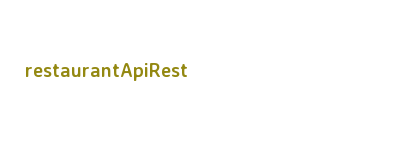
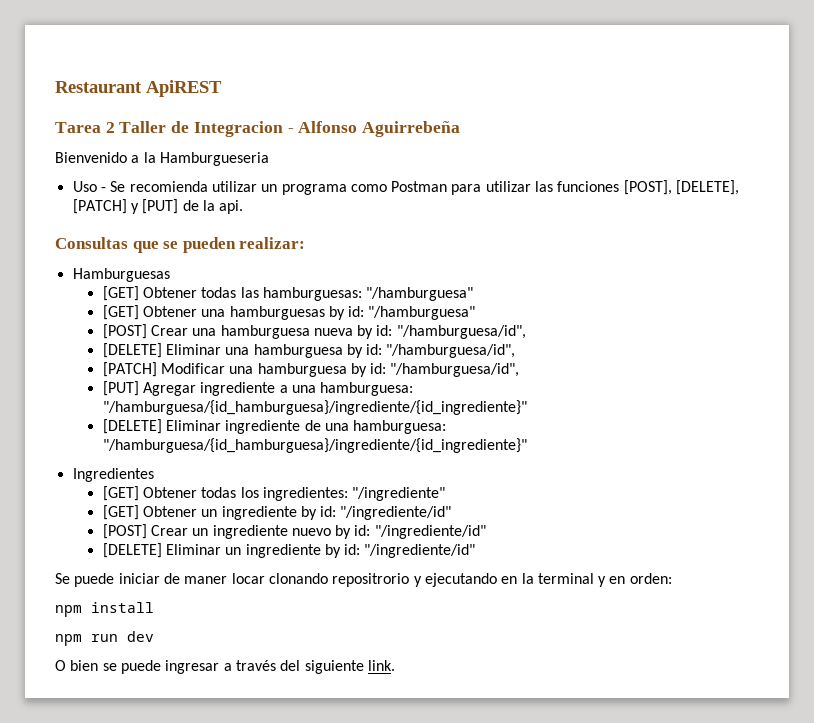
[25,63,188,81] restaurantApiRest -> [55,80,222,97] [55,121,461,137] [55,152,269,166] [72,180,740,195] [72,199,244,214] [55,237,306,253] [72,268,170,282] [102,286,474,301] [102,305,476,320] [102,324,526,339] [102,343,516,358] [102,362,520,377] [102,381,414,396] [102,400,527,415] [102,419,447,434] [102,438,527,453] [72,468,154,482] [102,486,446,501] [102,505,452,520] [102,524,486,539] [102,543,476,558] [55,573,672,587] [55,602,154,617] [55,631,154,646] [55,660,395,674] Restaurant ApiREST // Tarea 2 Taller de Integracion - Alfonso Aguirrebeña // Bienvenido a la Hamburgueseria // Uso - Se recomienda utilizar un programa como Postman para utilizar las funciones [POST], [DELETE], [PATCH] y [PUT] de la api. // Consultas que se pueden realizar: // Hamburguesas // [GET] Obtener todas las hamburguesas: "/hamburguesa" // [GET] Obtener una hamburguesas by id: "/hamburguesa" // [POST] Crear una hamburguesa nueva by id: "/hamburguesa/id", // [DELETE] Eliminar una hamburguesa by id: "/hamburguesa/id", // [PATCH] Modificar una hamburguesa by id: "/hamburguesa/id", // [PUT] Agregar ingrediente a una hamburguesa: "/hamburguesa/{id_hamburguesa}/ingrediente/{id_ingrediente}" // [DELETE] Eliminar ingrediente de una hamburguesa: "/hamburguesa/{id_hamburguesa}/ingrediente/{id_ingrediente}" // Ingredientes // [GET] Obtener todas los ingredientes: "/ingrediente" // [GET] Obtener un ingrediente by id: "/ingrediente/id" // [POST] Crear un ingrediente nuevo by id: "/ingrediente/id" // [DELETE] Eliminar un ingrediente by id: "/ingrediente/id" // Se puede iniciar de maner locar clonando repositrorio y ejecutando en la terminal y en orden: // npm install // npm run dev // O bien se puede ingresar a través del siguiente link.

